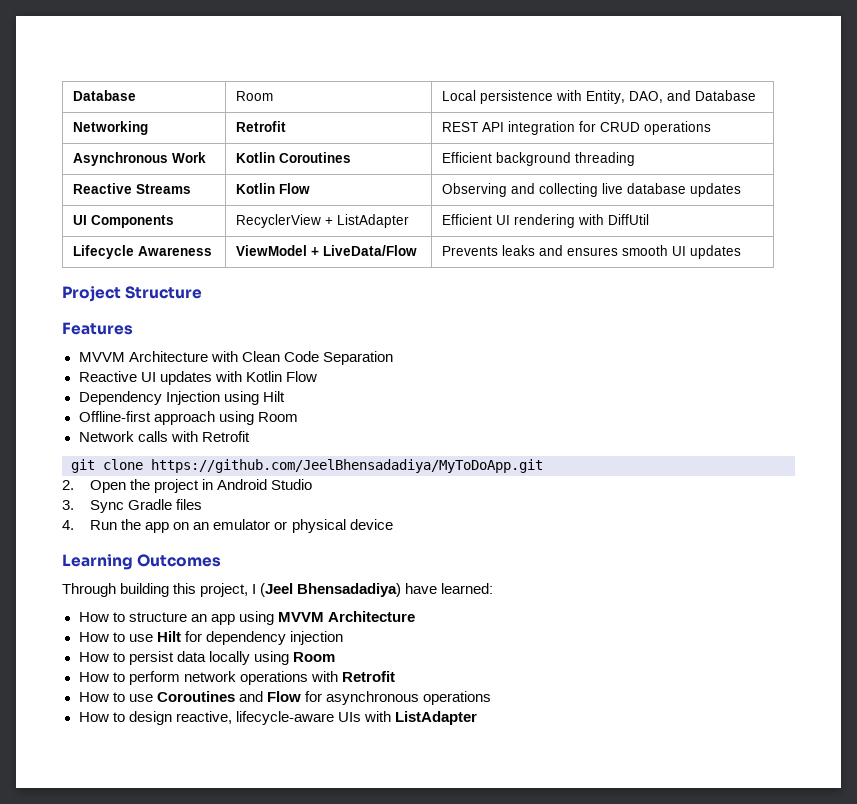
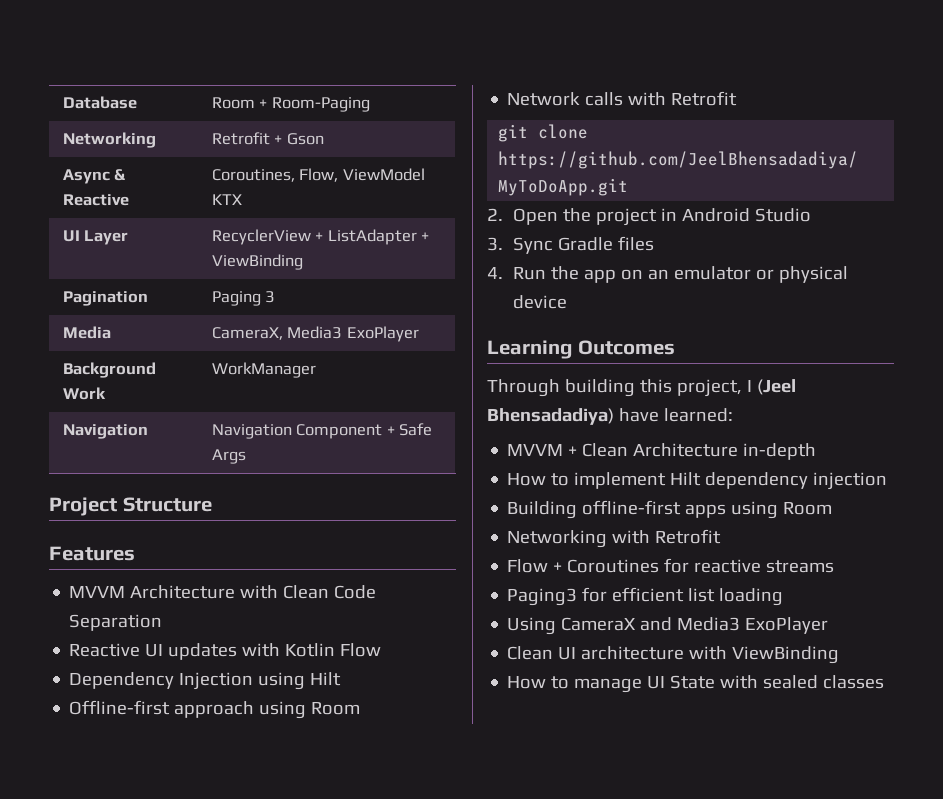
[442,90,757,104] [73,121,149,135] [236,121,287,132] [442,121,712,135] [73,152,207,166] [236,152,352,163] [442,152,636,166] [73,183,192,194] [236,183,311,194] [442,183,742,197] [73,215,175,228] | Local persistence with Entity, DAO, and Database // Networking | Retrofit | REST API integration for CRUD operations // Asynchronous Work | Kotlin Coroutines | Efficient background threading // Reactive Streams | Kotlin Flow | Observing and collecting live database updates // UI Components -> [259,97,370,112] [62,132,156,148] [211,132,324,145] [62,169,126,184] [62,194,129,206] [211,168,425,182] [211,194,242,205] [62,230,129,245] + Room-Paging // Networking | Retrofit + Gson // Async & Reactive | Coroutines, Flow, ViewModel KTX // UI Layer
[442,214,650,228] [73,245,213,259] [236,245,418,256] [442,245,742,259] | Efficient UI rendering with DiffUtil // Lifecycle Awareness | ViewModel + LiveData/Flow | Prevents leaks and ensures smooth UI updates -> [421,232,430,241] [211,254,303,270] [62,291,148,306] [211,291,276,306] [62,326,111,339] [211,326,419,342] [62,362,156,378] [62,387,106,400] [211,362,316,378] [62,424,148,439] [211,423,433,439] [211,449,246,464] + ViewBinding // Pagination | Paging 3 // Media | CameraX, Media3 ExoPlayer // Background Work | WorkManager // Navigation | Navigation Component + Safe Args
[78,611,415,625] [78,631,202,642] How to structure an app using MVVM Architecture // How to use Hilt for -> [507,443,817,460] [507,472,702,489] MVVM + Clean Architecture in-depth // How to implement Hilt
[78,651,335,665] [78,671,395,685] [78,691,491,705] [78,711,477,725] How to persist data locally using Room // How to perform network operations with Retrofit // How to use Coroutines and Flow for asynchronous operations // How to design reactive, lifecycle-aware UIs with ListAdapter -> [507,500,833,519] [507,529,722,548] [507,558,835,573] [507,587,784,606] [507,617,829,635] [507,646,840,664] [507,675,885,693] Building offline-first apps using Room // Networking with Retrofit // Flow + Coroutines for reactive streams // Paging3 for efficient list loading // Using CameraX and Media3 ExoPlayer // Clean UI architecture with ViewBinding // How to manage UI State with sealed classes

